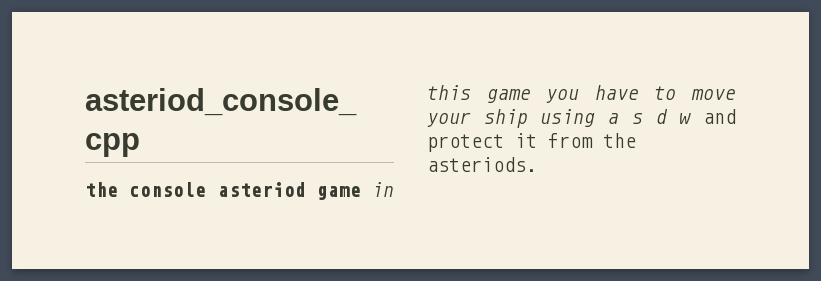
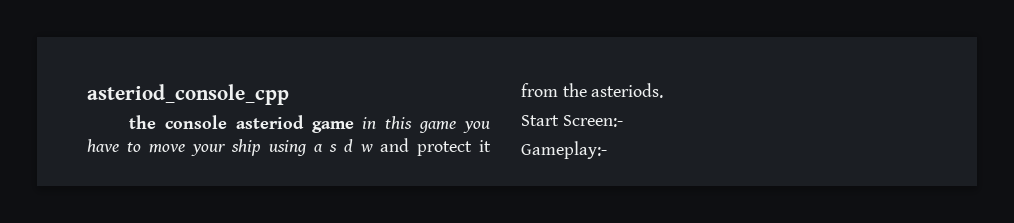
(537, 164) none -> [521,115,623,127] [521,141,607,159] // Start Screen:- // Gameplay:-

